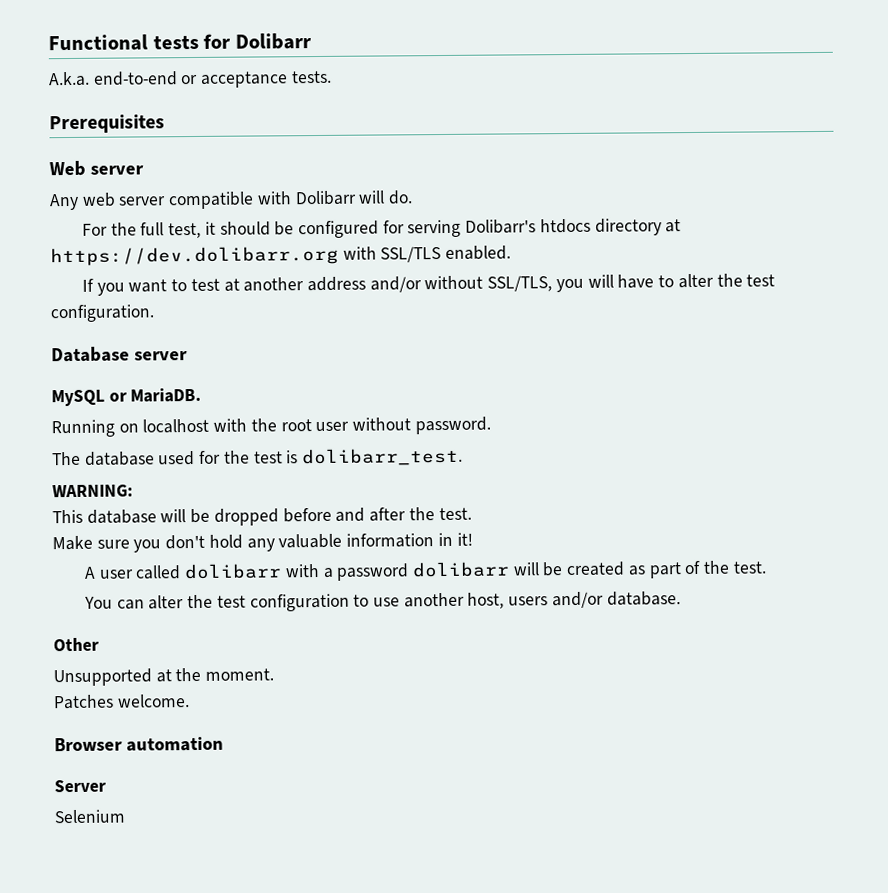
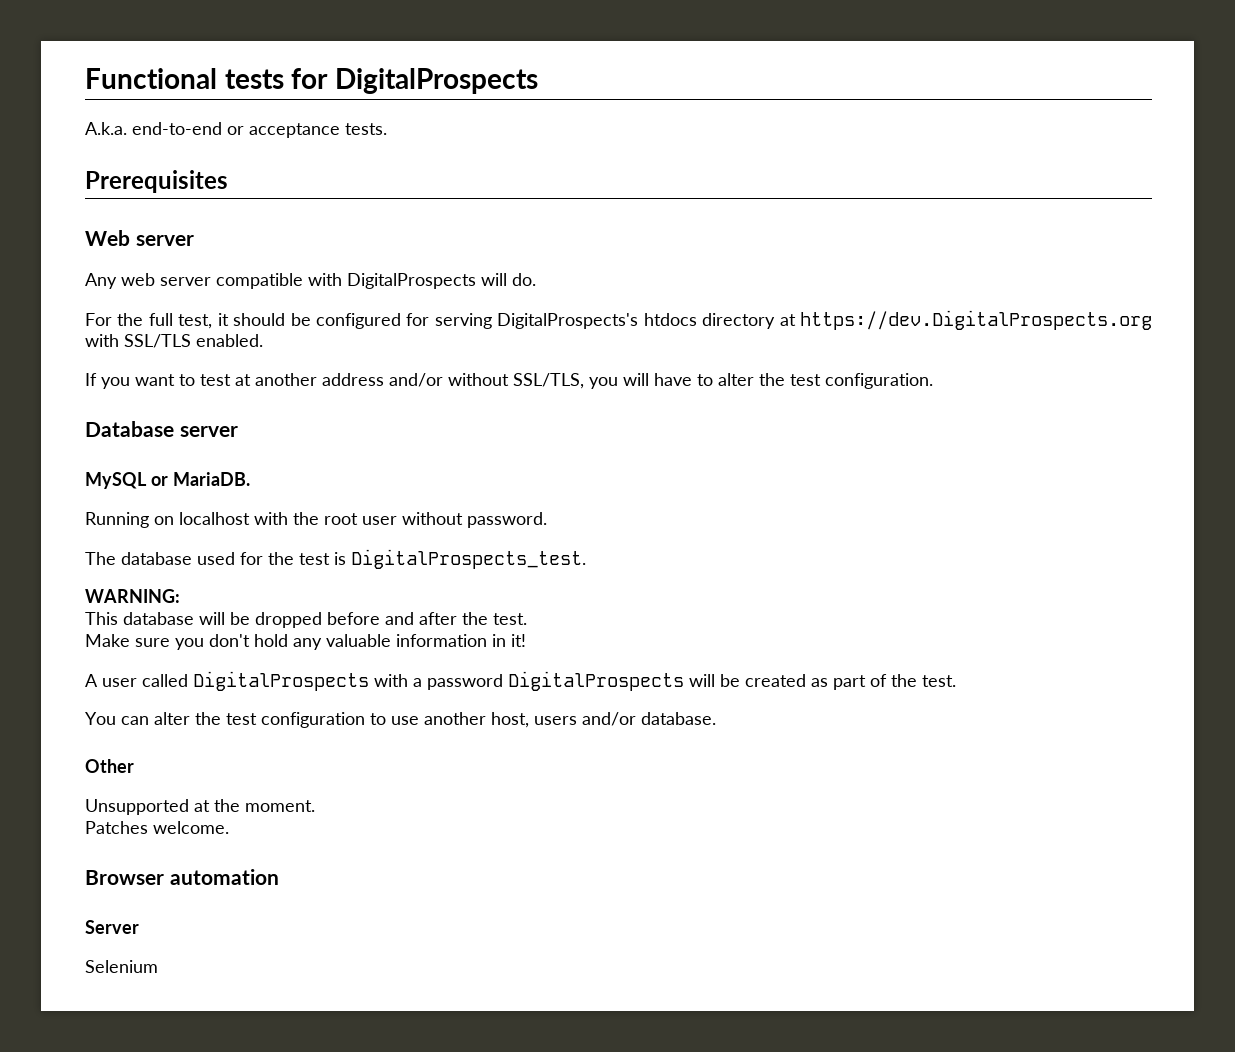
[234,33,312,50] Dolibarr -> [334,68,538,94] DigitalProspects
[294,190,357,206] Dolibarr -> [347,273,476,289] DigitalProspects
[465,219,537,234] Dolibarr's -> [497,313,639,329] DigitalProspects's
[50,245,339,267] https://dev.dolibarr.org -> [800,310,1152,330] https://dev.DigitalProspects.org
[302,447,464,467] dolibarr_test. -> [351,549,586,569] DigitalProspects_test.
[184,563,283,580] dolibarr -> [193,671,369,691] DigitalProspects
[411,561,510,578] dolibarr -> [508,671,684,691] DigitalProspects

